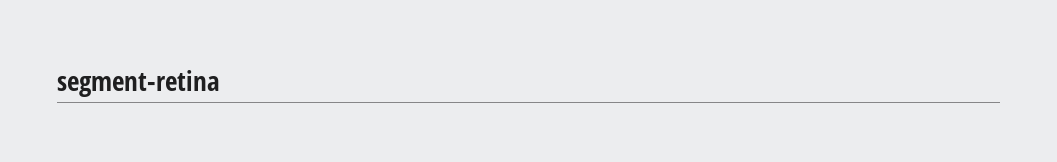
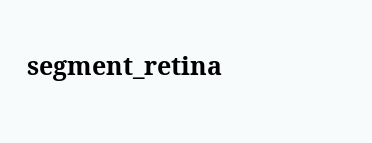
[57,70,220,97] segment-retina -> [27,56,222,81] segment_retina

